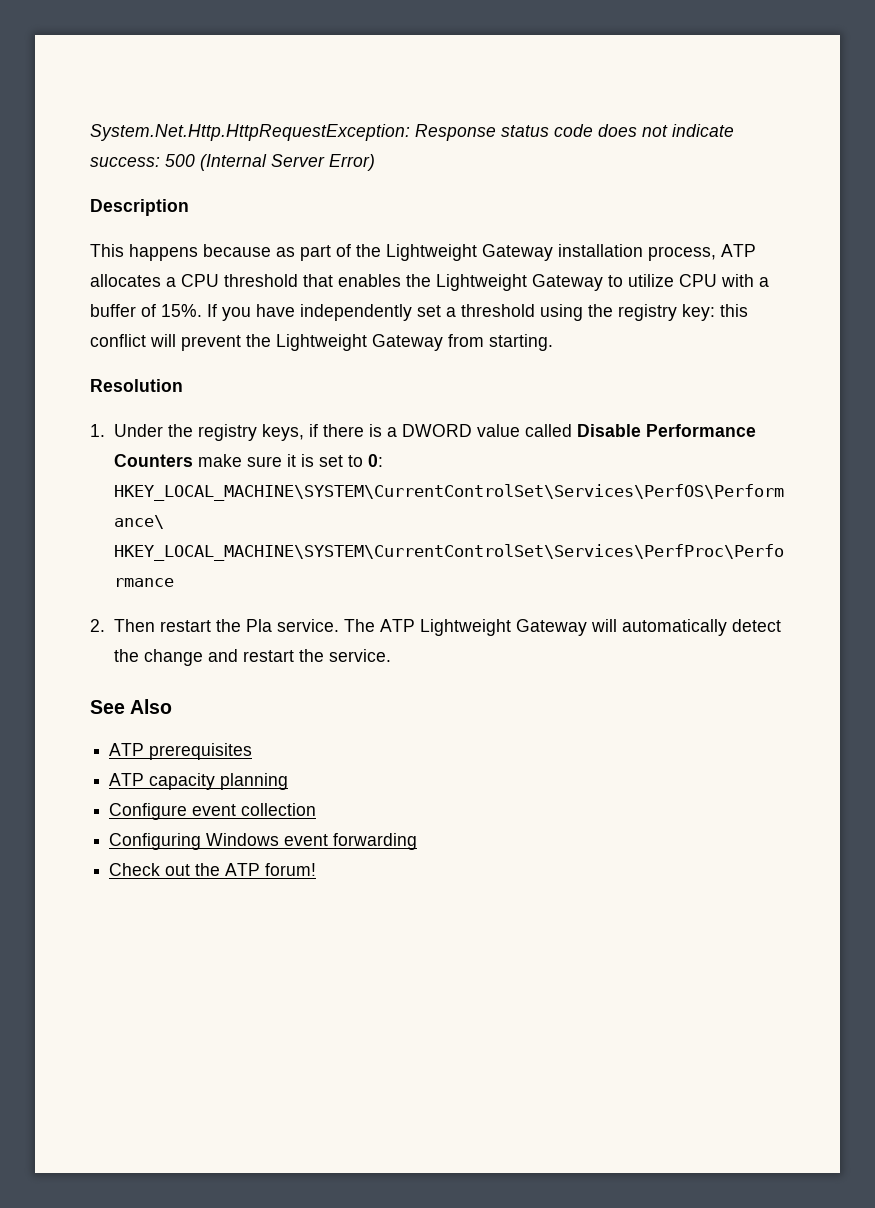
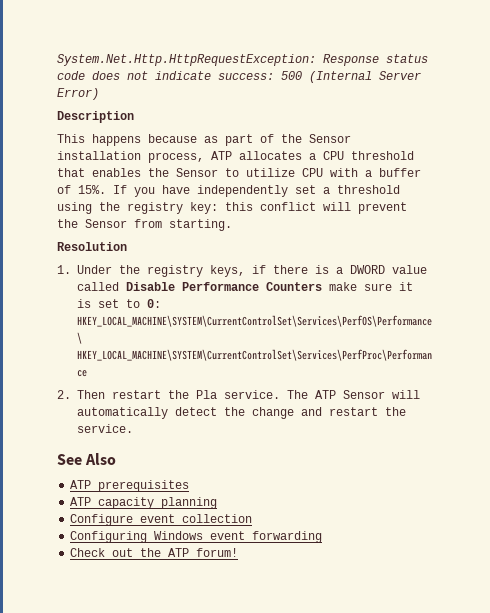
[386,244,553,261] Lightweight Gateway -> [309,134,351,143] Sensor
[436,274,603,291] Lightweight Gateway -> [176,168,218,177] Sensor
[276,334,443,351] Lightweight Gateway -> [85,219,127,228] Sensor
[419,619,587,636] Lightweight Gateway -> [343,390,385,399] Sensor

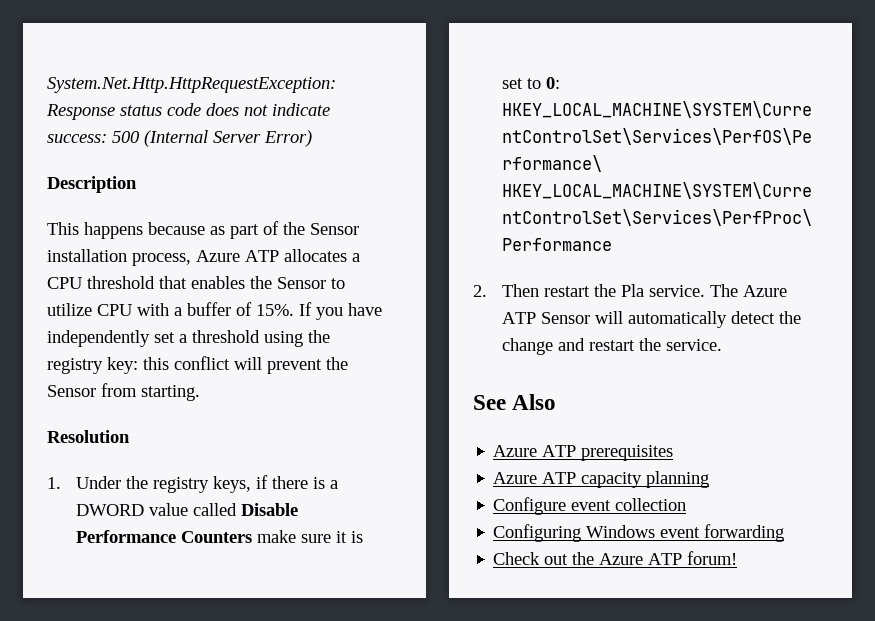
(204, 157) none -> [196,250,240,262] Azure
(308, 394) none -> [743,285,788,297] Azure
(117, 459) none -> [493,445,538,457] Azure
(190, 486) none -> [493,472,538,484] Azure
(162, 552) none -> [599,553,644,565] Azure

